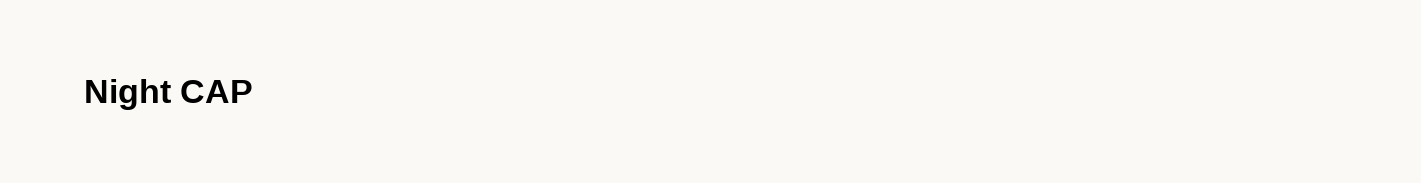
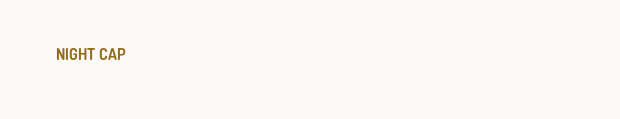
[84,79,171,110] Night -> [56,48,95,60] NIGHT

